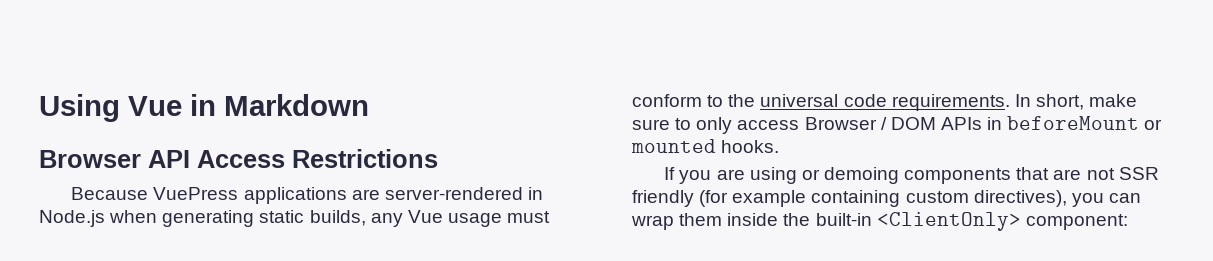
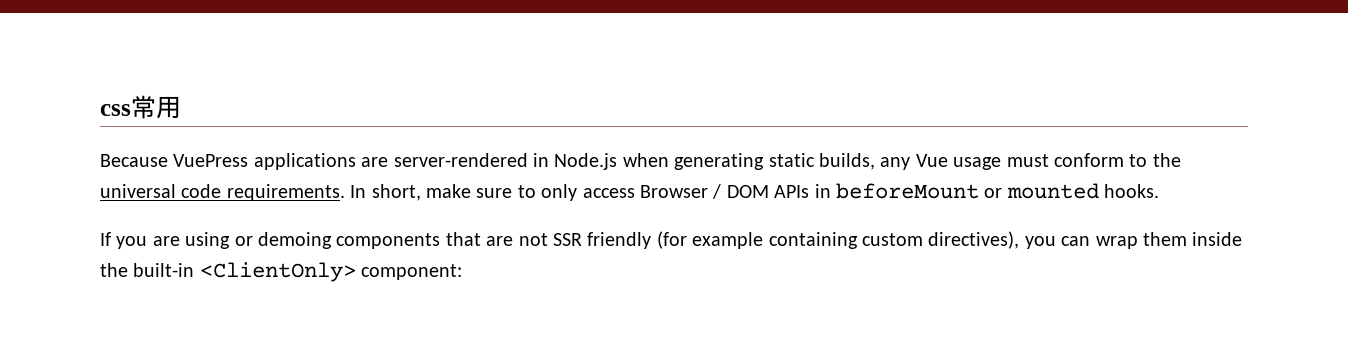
[39,94,369,122] [39,149,438,168] Using Vue in Markdown // Browser API Access Restrictions -> [100,95,181,119] css常用

